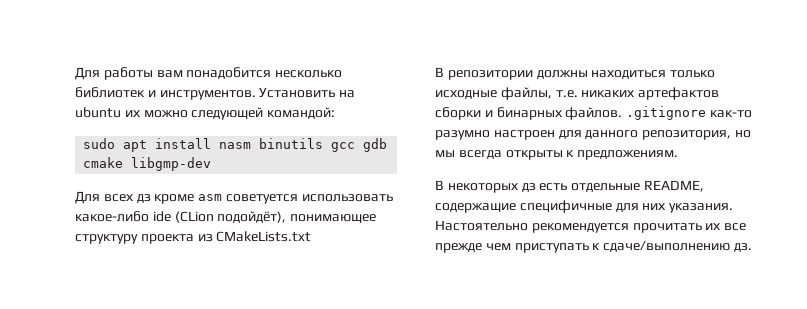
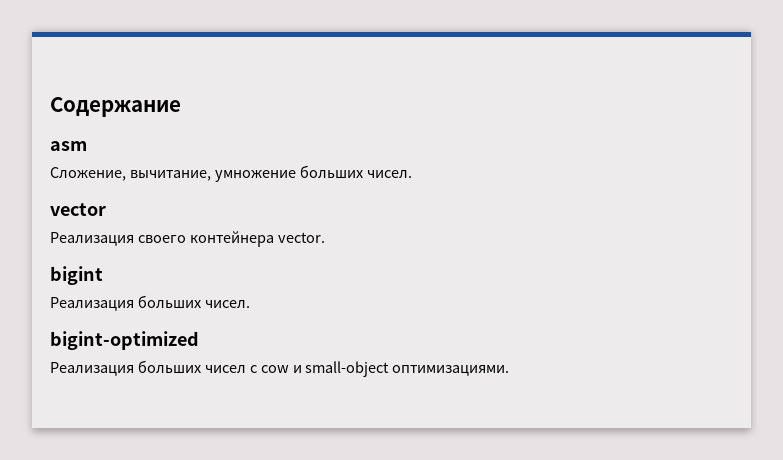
[75,67,343,80] [75,87,356,100] [75,107,336,120] [83,138,388,152] [83,157,212,171] [75,191,393,204] [75,211,377,223] [75,231,312,244] [435,67,716,80] [435,87,720,100] [435,106,752,120] [435,130,751,140] [435,150,679,160] [435,180,704,193] [435,200,734,213] [435,220,747,233] [435,240,752,253] Для работы вам понадобится несколько библиотек и инструментов. Установить на ubuntu их можно следующей командой: // sudo apt install nasm binutils gcc gdb cmake libgmp-dev // Для всех дз кроме asm советуется использовать какое-либо ide (CLion подойдёт), понимающее структуру проекта из CMakeLists.txt // В репозитории должны находиться только исходные файлы, т.е. никаких артефактов сборки и бинарных файлов. .gitignore как-то разумно настроен для данного репозитория, но мы всегда открыты к предложениям. // В некоторых дз есть отдельные README, содержащие специфичные для них указания. Настоятельно рекомендуется прочитать их все прежде чем приступать к сдаче/выполнению дз. -> [50,97,181,117] [50,141,87,151] [50,165,412,182] [50,203,106,216] [50,231,325,247] [50,266,103,285] [50,295,250,311] [50,331,199,350] [50,360,510,377] Содержание // asm // Сложение, вычитание, умножение больших чисел. // vector // Реализация своего контейнера vector. // bigint // Реализация больших чисел. // bigint-optimized // Реализация больших чисел с cow и small-object оптимизациями.

